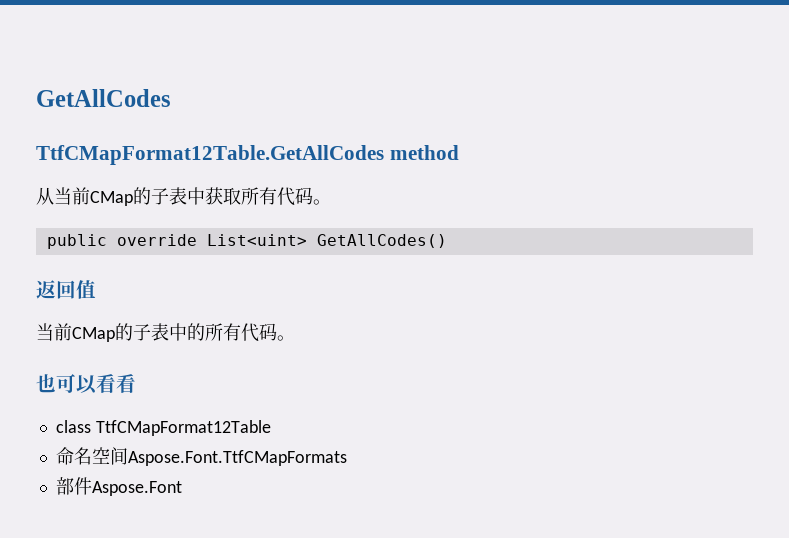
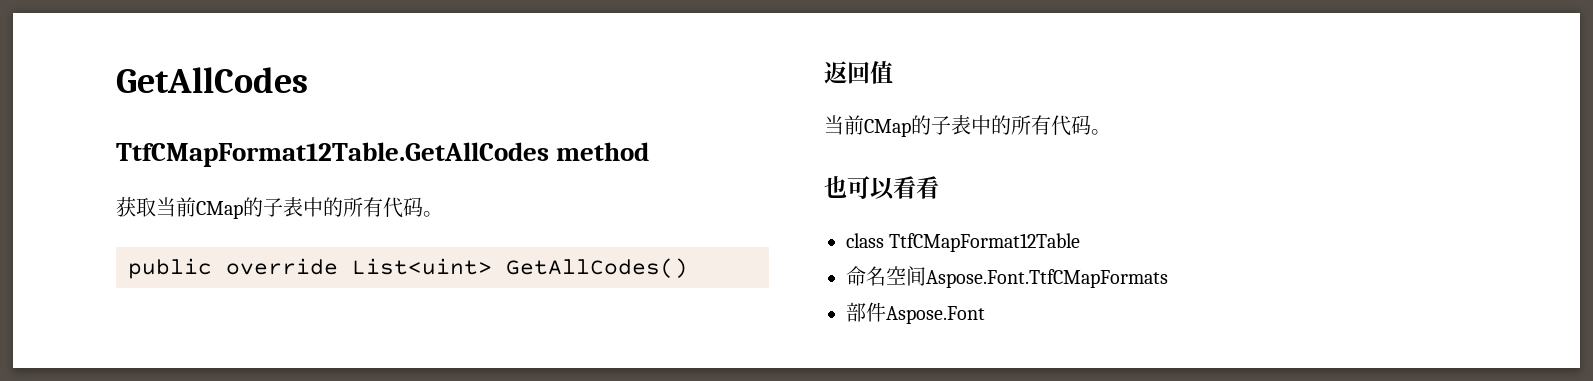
[36,187,241,206] 从当前CMap的子表中获取 -> [116,197,343,219] 获取当前CMap的子表中的

